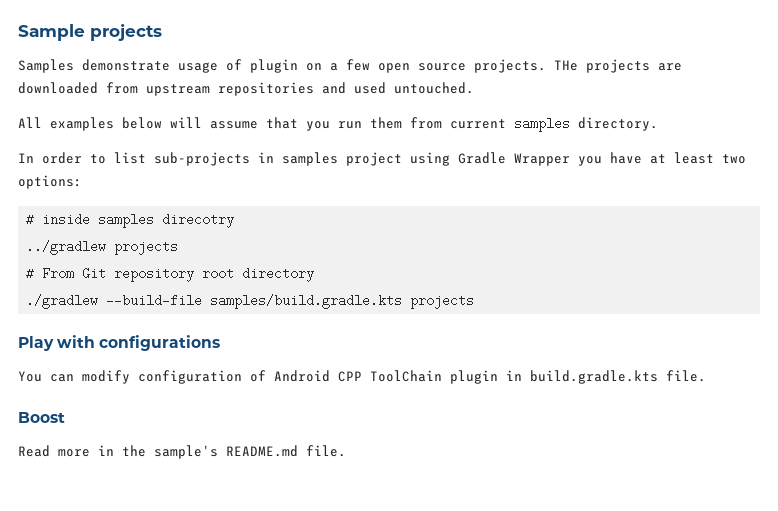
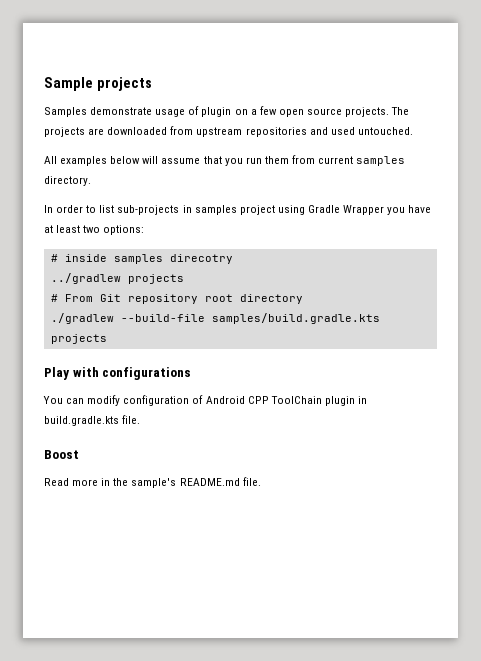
[554,60,578,71] THe -> [391,107,410,115] The

